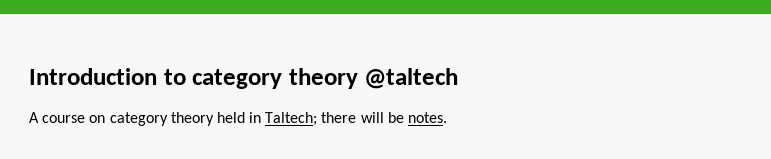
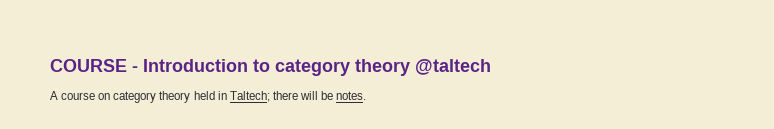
(29, 76) none -> [50,59,138,72] COURSE -

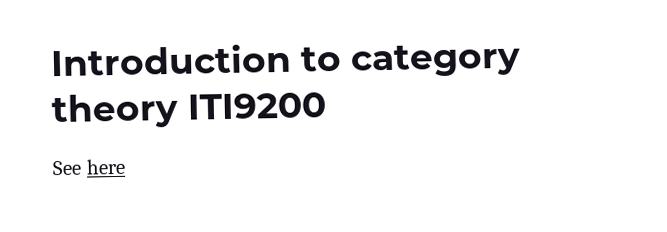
[50,59,138,72] COURSE - -> (50, 60) none
[415,59,491,75] [50,91,367,103] @taltech // A course on category theory held in Taltech; there will be notes. -> [187,92,327,120] [52,158,126,176] ITI9200 // See here

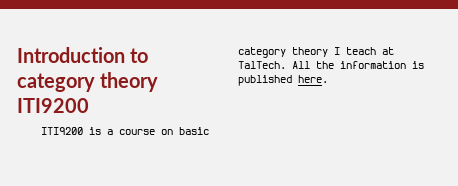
[52,158,126,176] See here -> [40,127,209,135] [238,47,394,58] [238,61,424,69] [238,75,328,86] ITI9200 is a course on basic category theory I teach at TalTech. All the information is published here.

